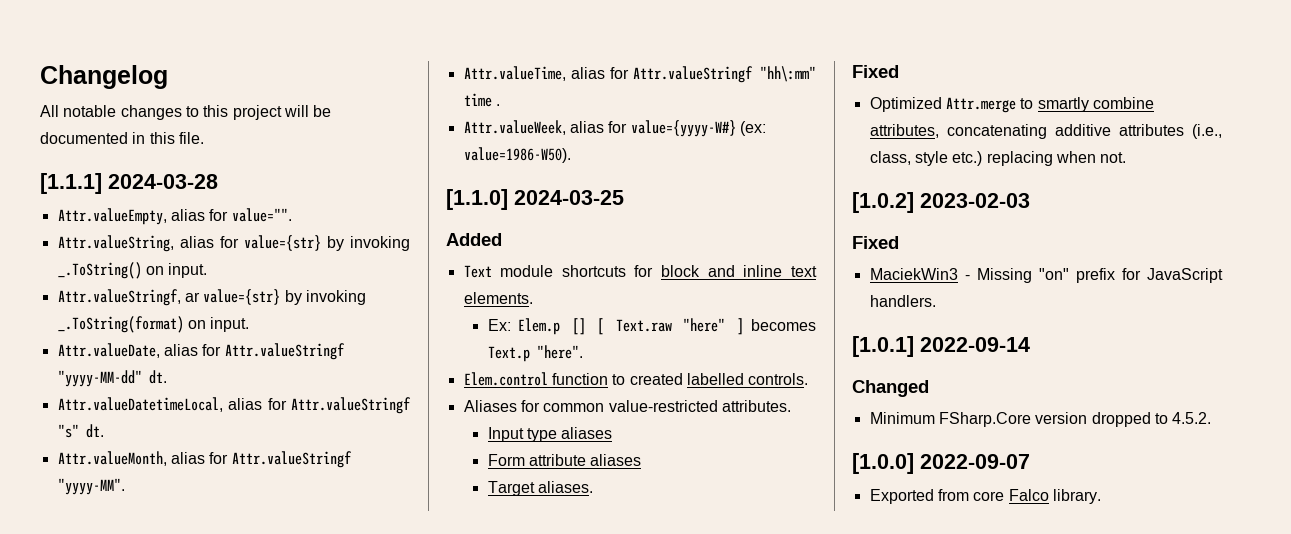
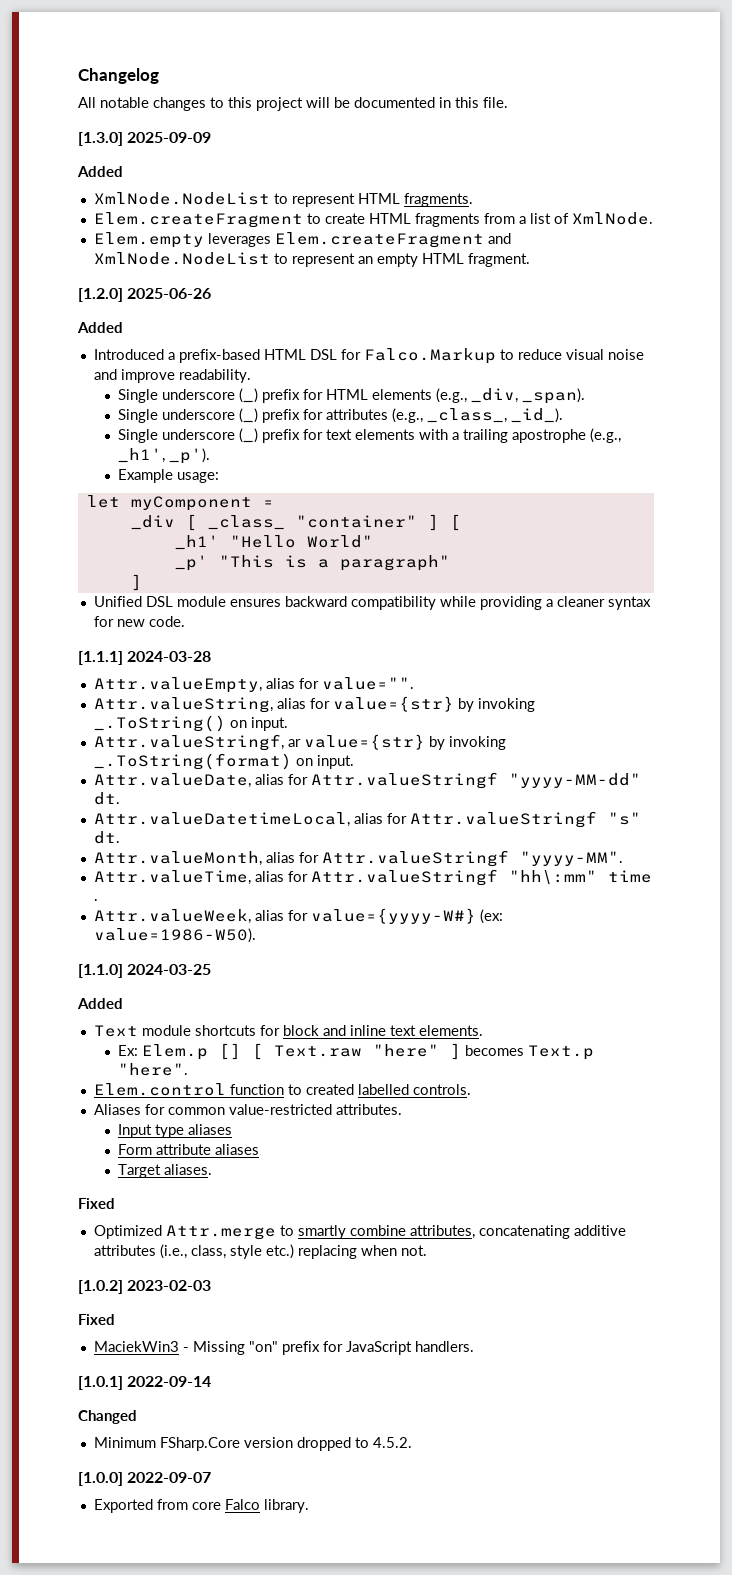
(204, 138) none -> [78,132,212,146] [77,166,123,177] [93,192,473,207] [93,212,653,228] [93,232,511,248] [93,252,530,267] [78,288,212,302] [77,322,123,333] [93,348,644,364] [93,369,251,383] [118,388,586,404] [118,408,564,423] [118,428,622,443] [118,448,211,464] [118,469,220,483] [86,495,274,511] [130,514,461,531] [174,535,373,550] [174,555,450,571] [130,574,142,591] [93,596,651,610] [93,616,185,627] // [1.3.0] 2025-09-09 // Added // XmlNode.NodeList to represent HTML fragments. // Elem.createFragment to create HTML fragments from a list of XmlNode. // Elem.empty leverages Elem.createFragment and XmlNode.NodeList to represent an empty HTML fragment. // [1.2.0] 2025-06-26 // Added // Introduced a prefix-based HTML DSL for Falco.Markup to reduce visual noise and improve readability. // Single underscore (_) prefix for HTML elements (e.g., _div, _span). // Single underscore (_) prefix for attributes (e.g., _class_, _id_). // Single underscore (_) prefix for text elements with a trailing apostrophe (e.g., _h1', _p'). // Example usage: // let myComponent = // _div [ _class_ "container" ] [ // _h1' "Hello World" // _p' "This is a paragraph" // ] // Unified DSL module ensures backward compatibility while providing a cleaner syntax for new code.

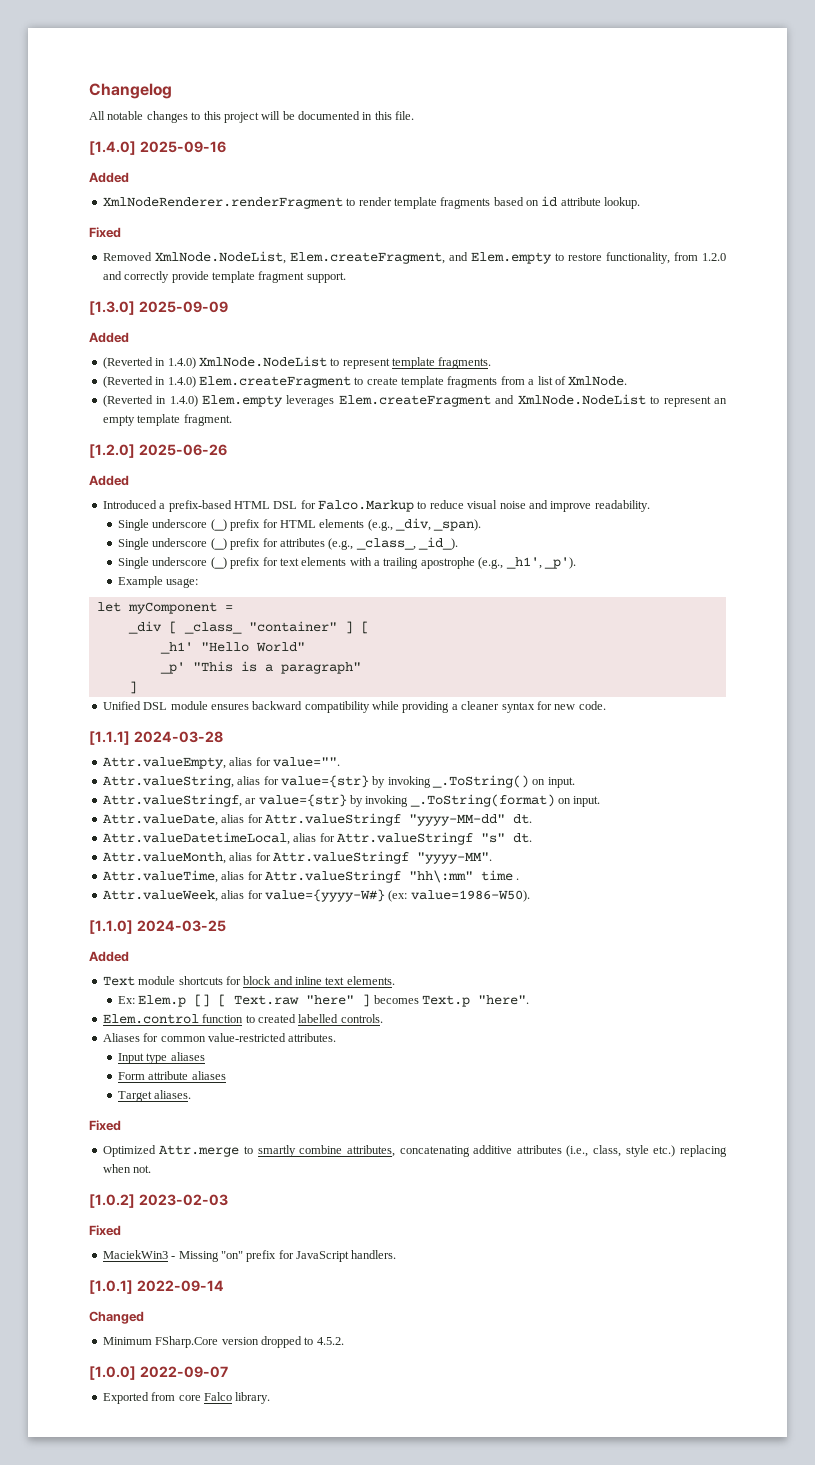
(508, 102) none -> [89,141,226,155] [89,172,129,183] [102,196,641,209] [89,227,121,238] [102,251,727,264] [102,271,346,283] // [1.4.0] 2025-09-16 // Added // XmlNodeRenderer.renderFragment to render template fragments based on id attribute lookup. // Fixed // Removed XmlNode.NodeList, Elem.createFragment, and Elem.empty to restore functionality, from 1.2.0 and correctly provide template fragment support.
[93,192,400,207] XmlNode.NodeList to represent HTML -> [102,356,435,369] (Reverted in 1.4.0) XmlNode.NodeList to represent template
(473, 200) none -> [102,376,196,388] (Reverted in 1.4.0)
[368,213,411,224] HTML -> [401,376,444,388] template
(653, 218) none -> [102,395,198,407] (Reverted in 1.4.0)
[421,253,464,264] HTML -> [137,414,181,426] template

